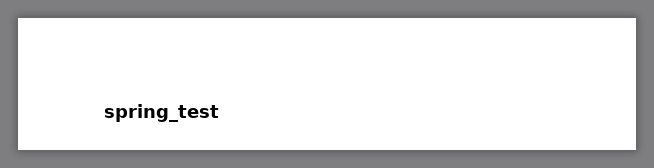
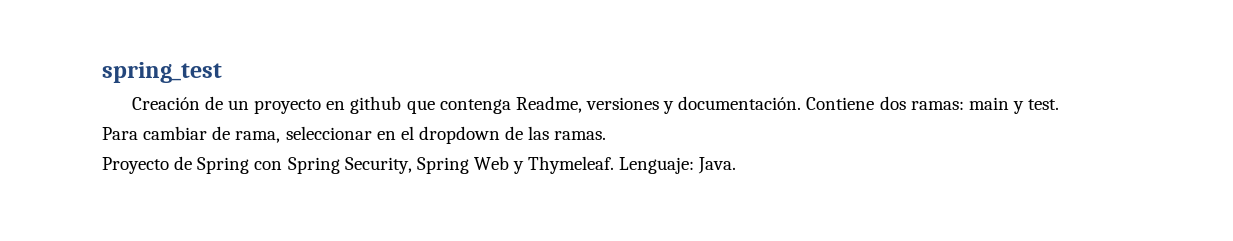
(219, 113) none -> [131,96,1060,114] [102,126,607,144] [102,156,737,174] // Creación de un proyecto en github que contenga Readme, versiones y documentación. Contiene dos ramas: main y test. // Para cambiar de rama, seleccionar en el dropdown de las ramas. // Proyecto de Spring con Spring Security, Spring Web y Thymeleaf. Lenguaje: Java.

